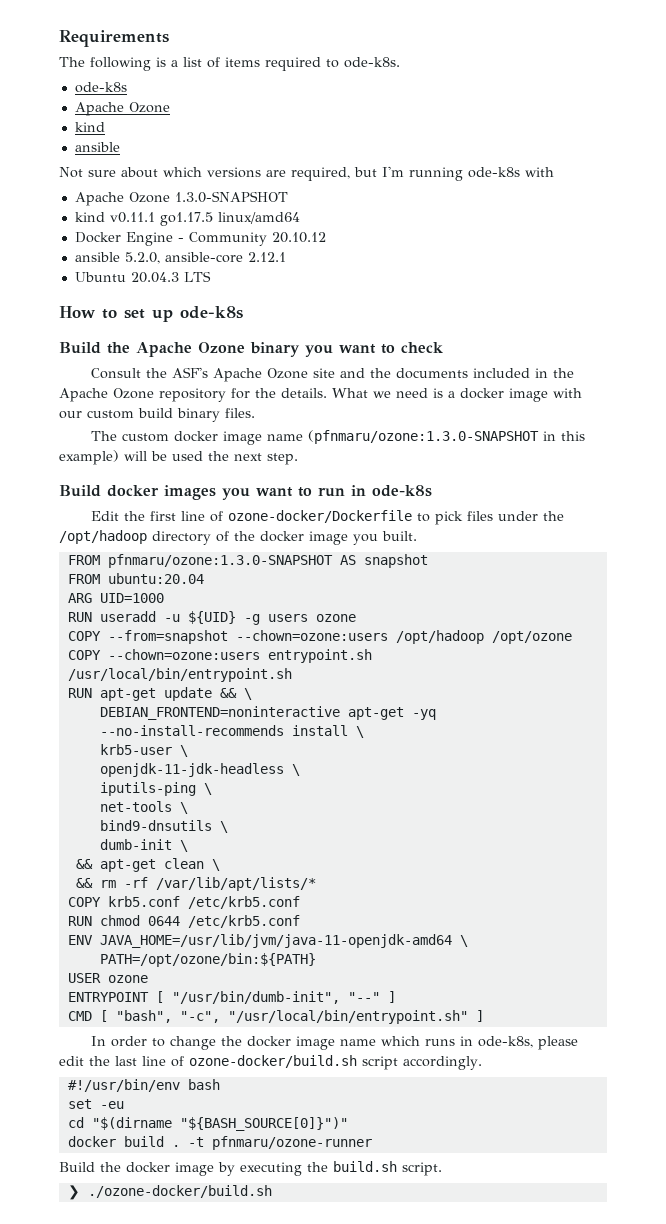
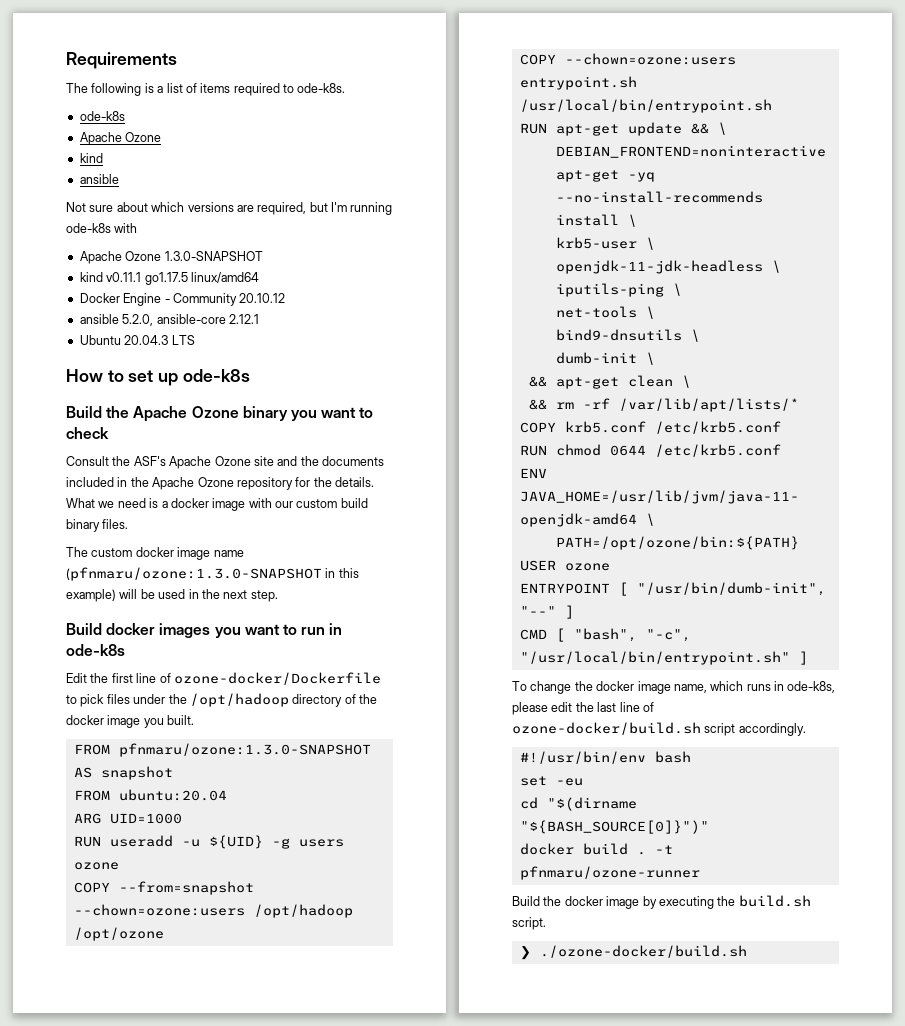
(203, 456) none -> [188,589,199,599] in
[91,1036,166,1047] In order to -> [512,681,527,691] To
[340,1039,377,1046] name -> [673,684,707,693] name,

